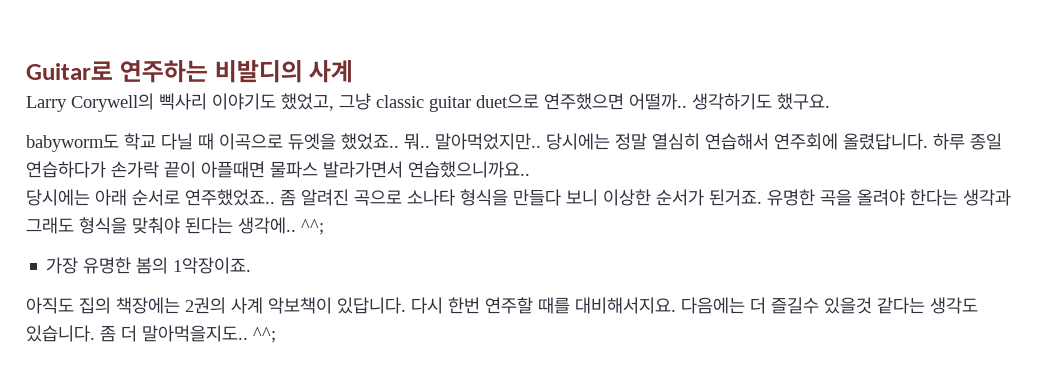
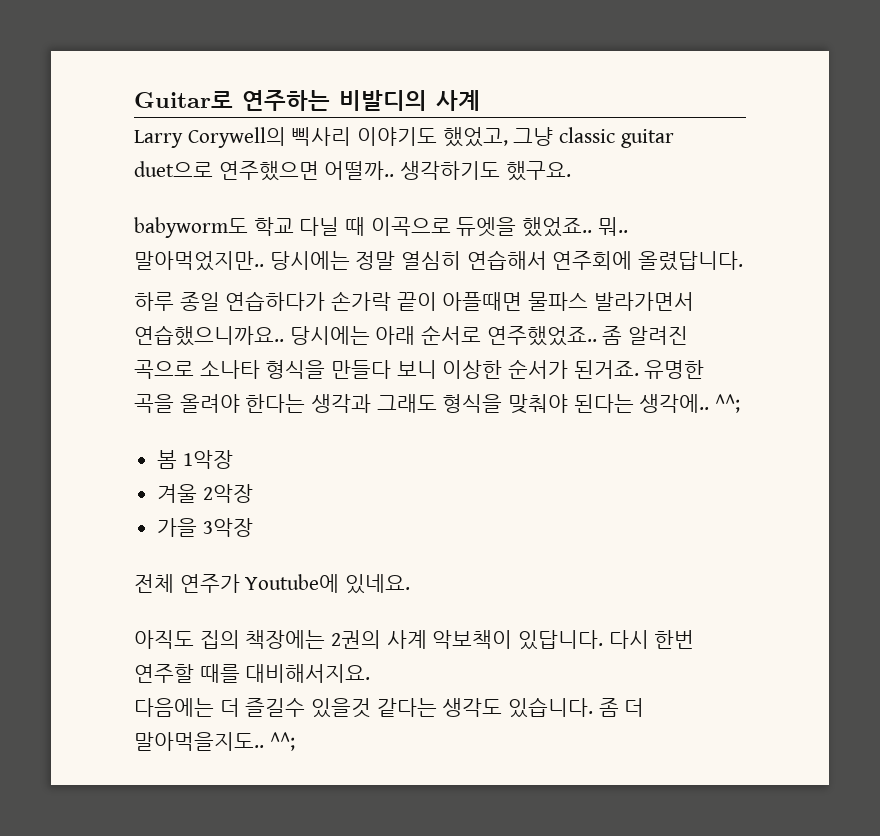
(928, 141) none -> (744, 261) //
(530, 169) // -> (284, 335) none
[46,257,252,274] 가장 유명한 봄의 1악장이죠. -> [157,450,233,469] [157,484,253,503] [157,518,253,537] [134,574,411,594] 봄 1악장 // 겨울 2악장 // 가을 3악장 // 전체 연주가 Youtube에 있네요.
(676, 305) none -> (371, 673) //

